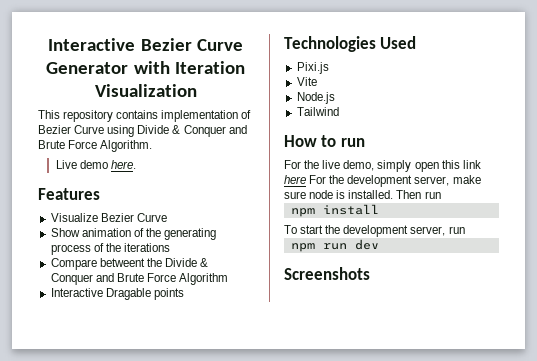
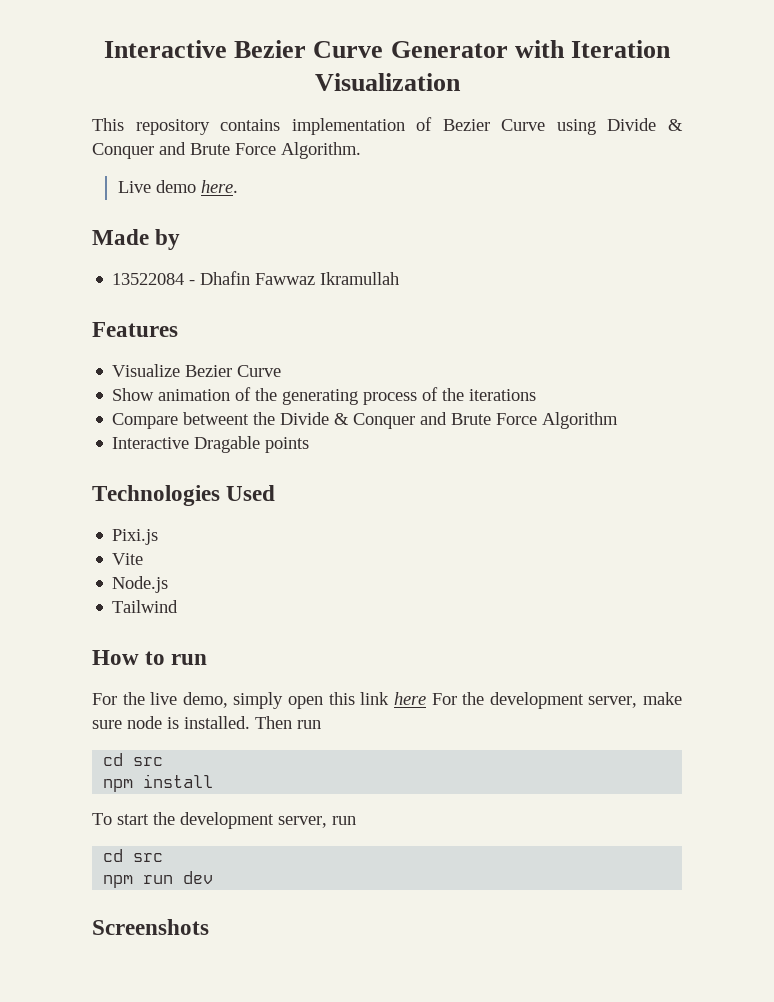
(136, 164) none -> [92,229,181,250] [112,271,400,285] // Made by // 13522084 - Dhafin Fawwaz Ikramullah
(441, 195) none -> [103,753,164,766] // cd src
(465, 230) none -> [103,849,164,862] // cd src

